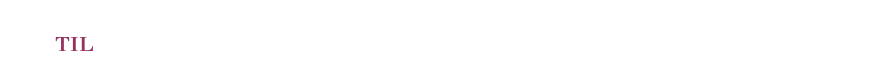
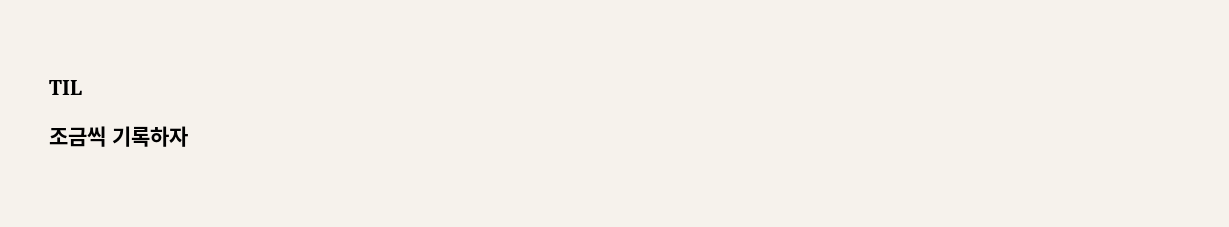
(94, 44) none -> [49,126,188,147] // 조금씩 기록하자

